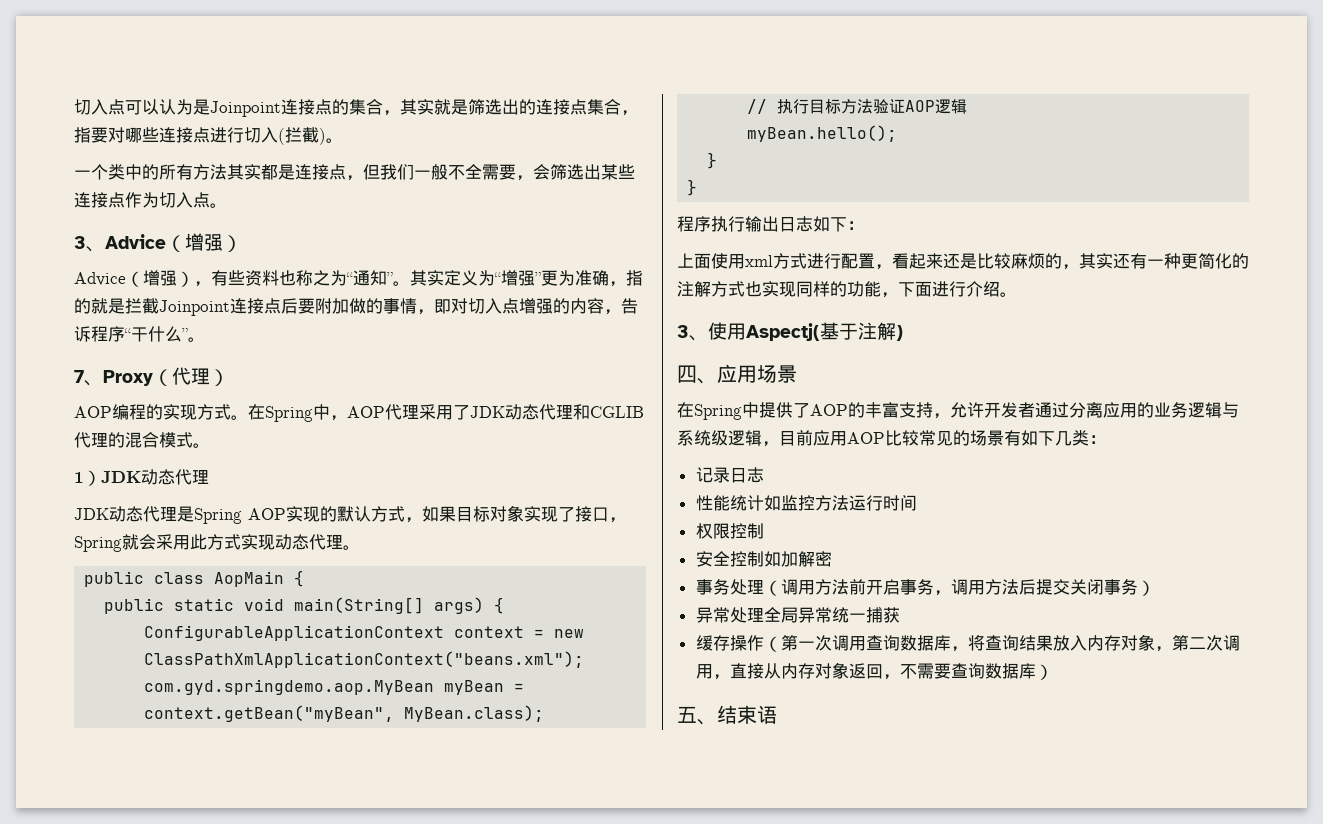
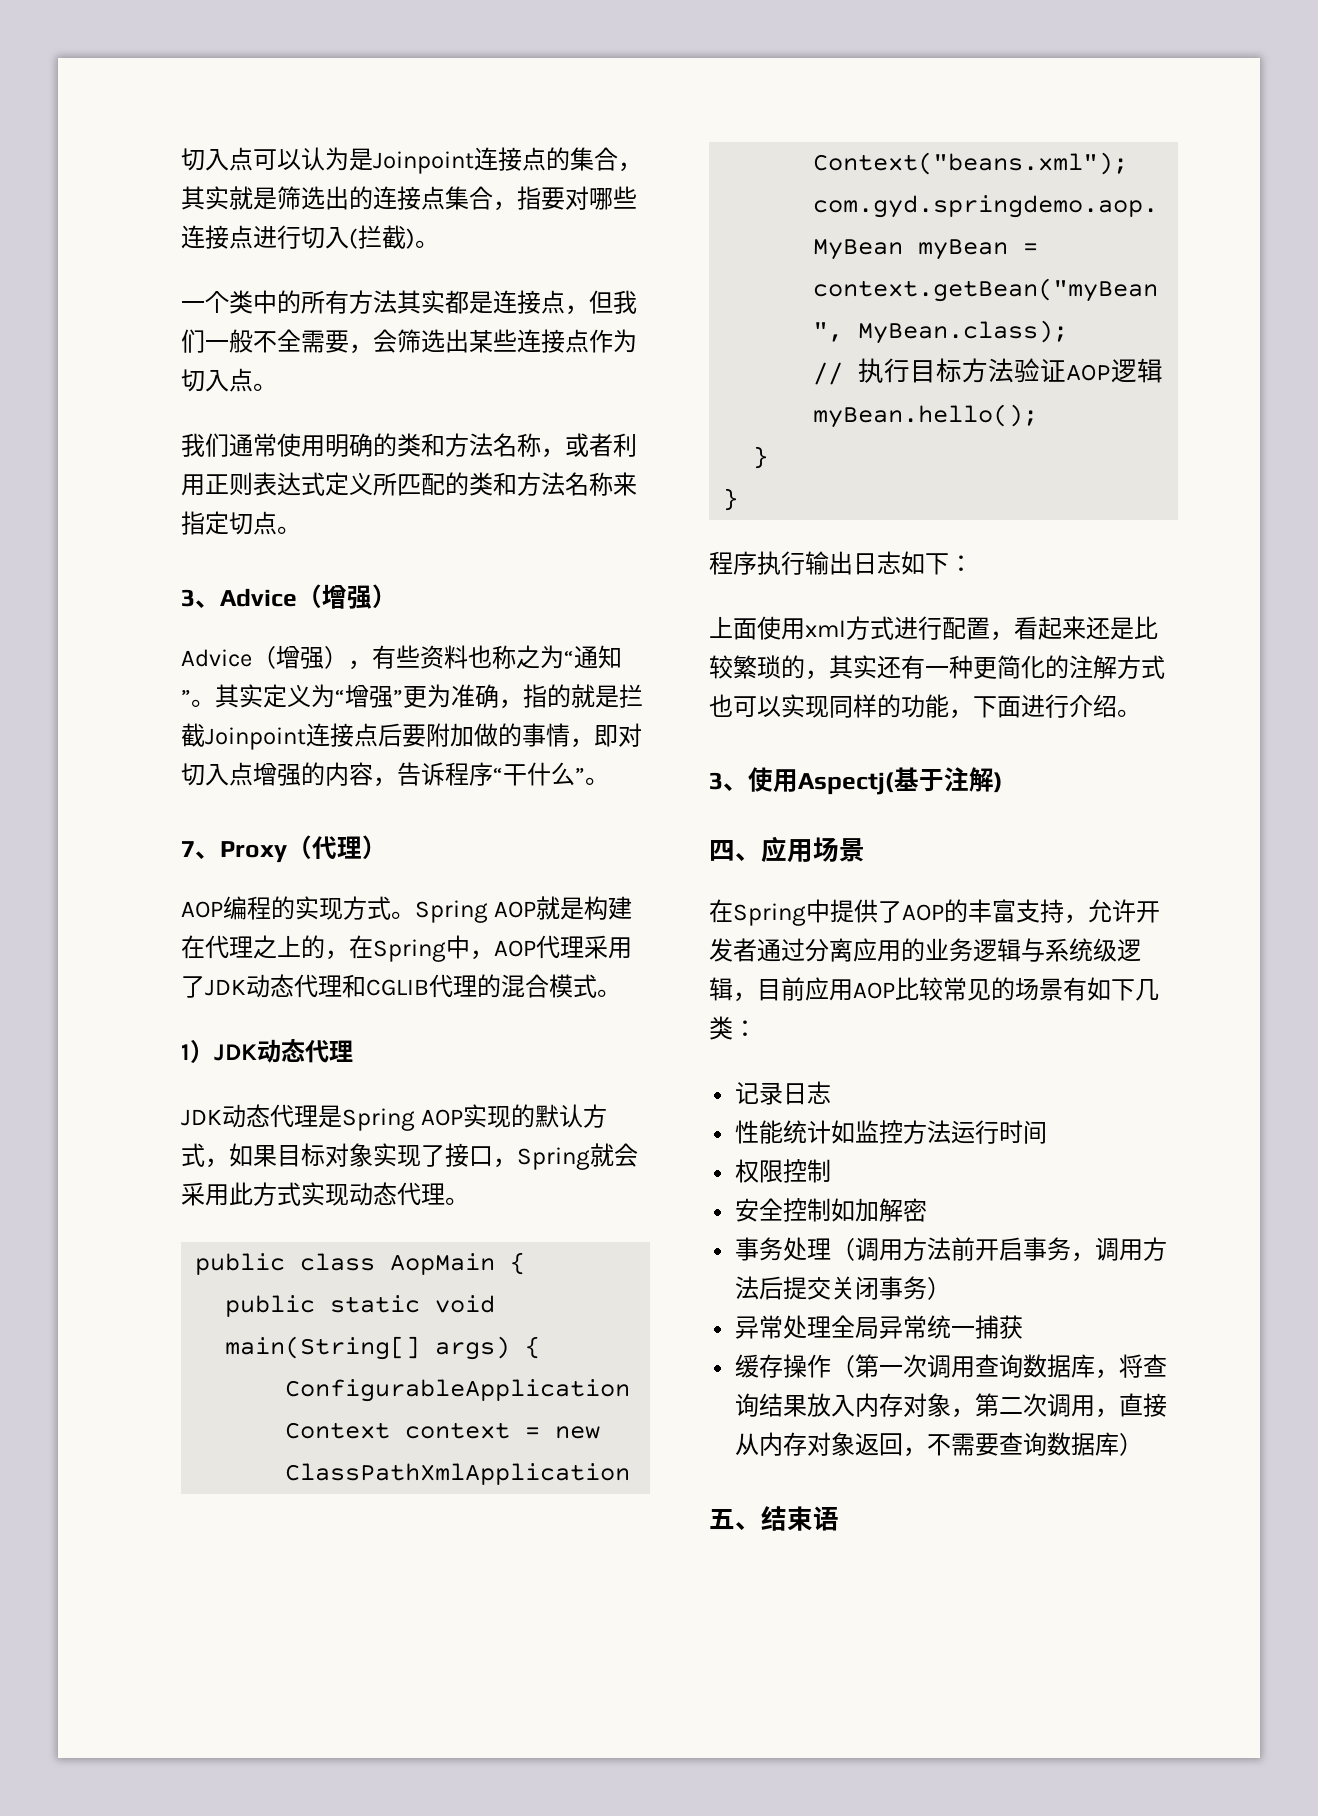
(227, 205) none -> [181,433,637,458] [181,472,637,496] [181,511,301,535] // 我们通常使用明确的类和方法名称，或者利用正则表达式定义所匹配的类和方法名称来指定切点。
(248, 417) none -> [415,896,633,923] [181,935,349,960] Spring AOP就是构建在代理之上的，
[1011,253,1045,269] 麻烦 -> [733,655,781,679] 繁琐
(762, 289) none -> [733,696,781,717] 可以

